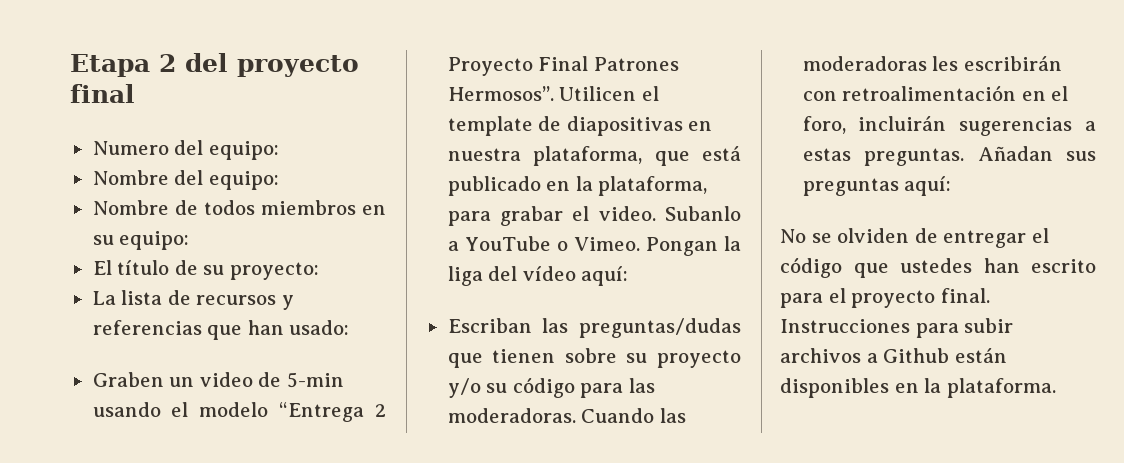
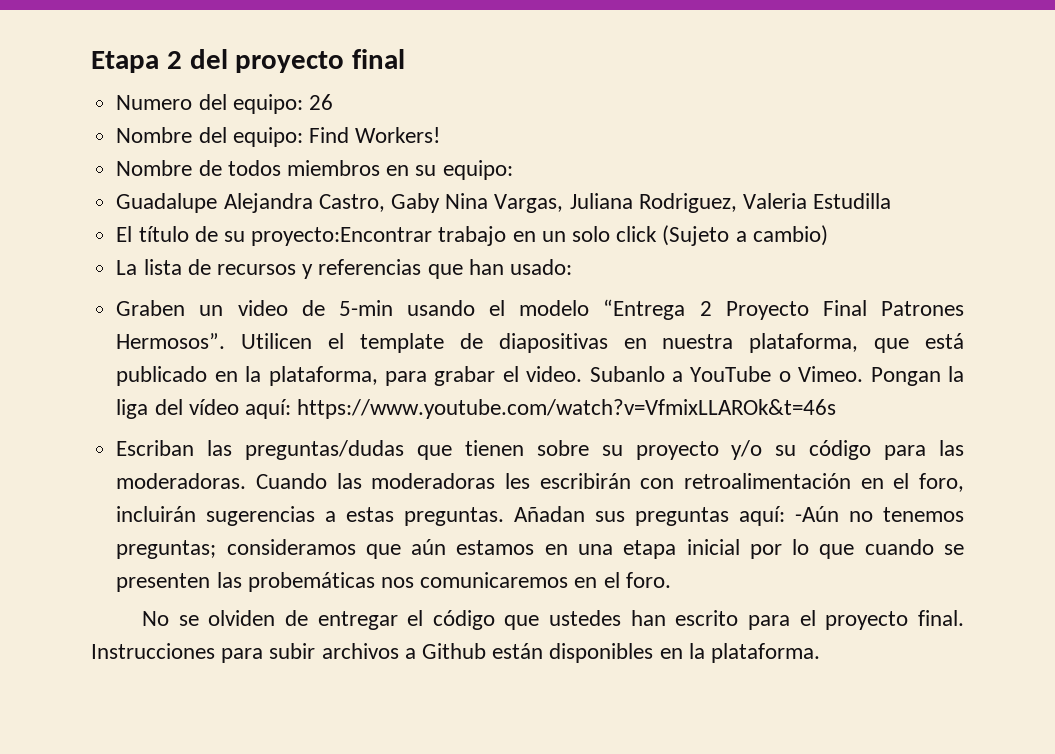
(279, 150) none -> [308,94,333,110] 26
(279, 180) none -> [308,127,441,143] Find Workers!
[92,260,319,280] El título de su proyecto: -> [116,193,892,213] [116,225,828,246] Guadalupe Alejandra Castro, Gaby Nina Vargas, Juliana Rodriguez, Valeria Estudilla // El título de su proyecto:Encontrar trabajo en un solo click (Sujeto a cambio)
(629, 276) none -> [297,399,837,419] https://www.youtube.com/watch?v=VfmixLLAROk&t=46s
(952, 186) none -> [795,506,965,522] [116,539,964,559] [116,572,671,592] -Aún no tenemos preguntas; consideramos que aún estamos en una etapa inicial por lo que cuando se presenten las probemáticas nos comunicaremos en el foro.

